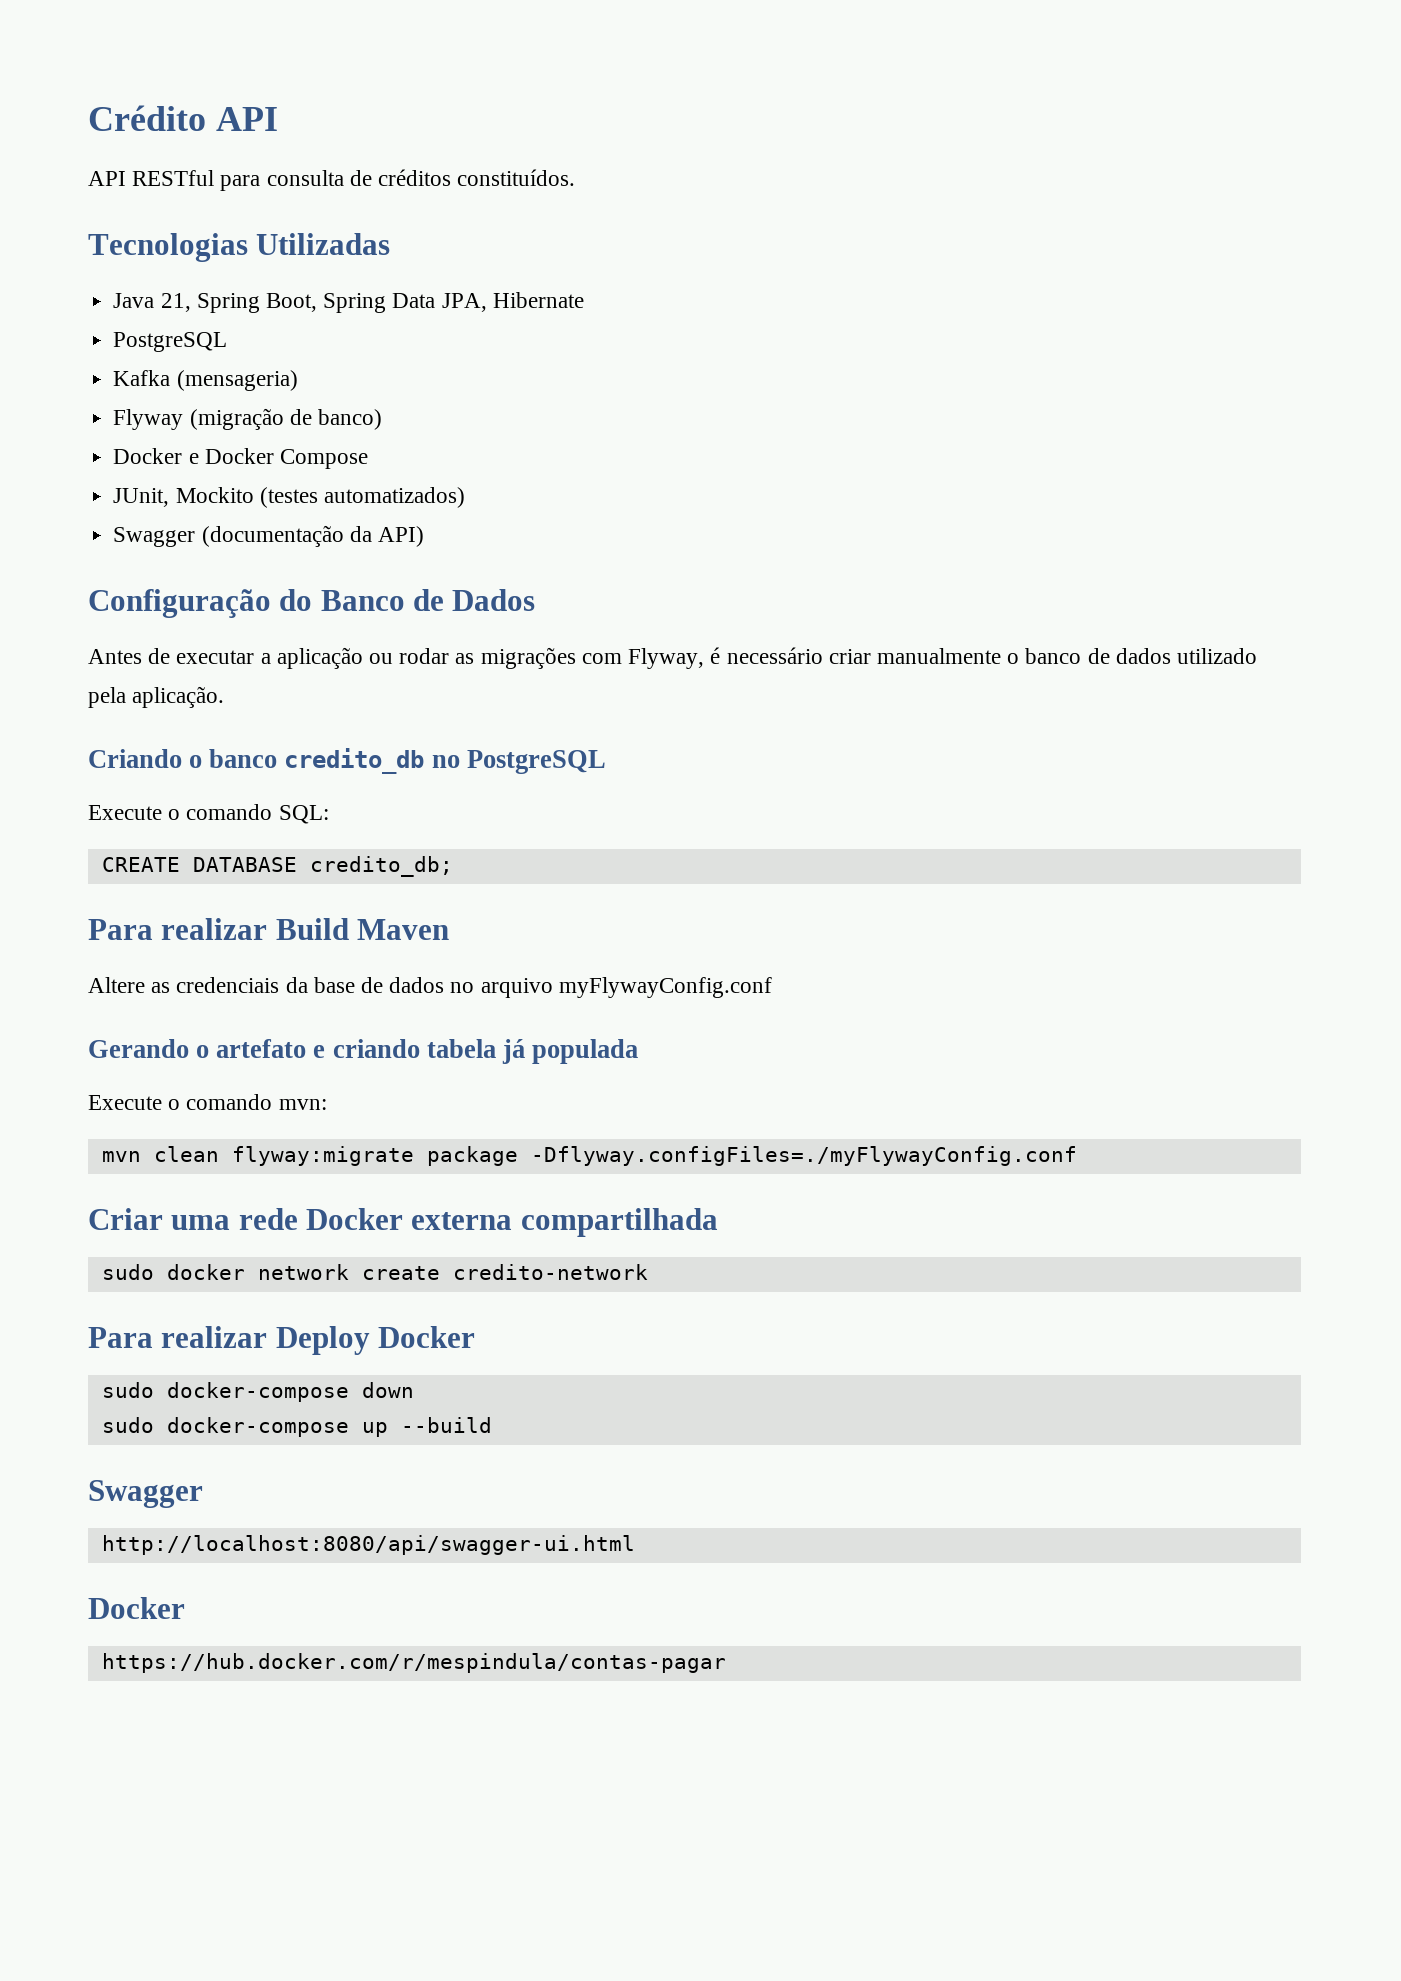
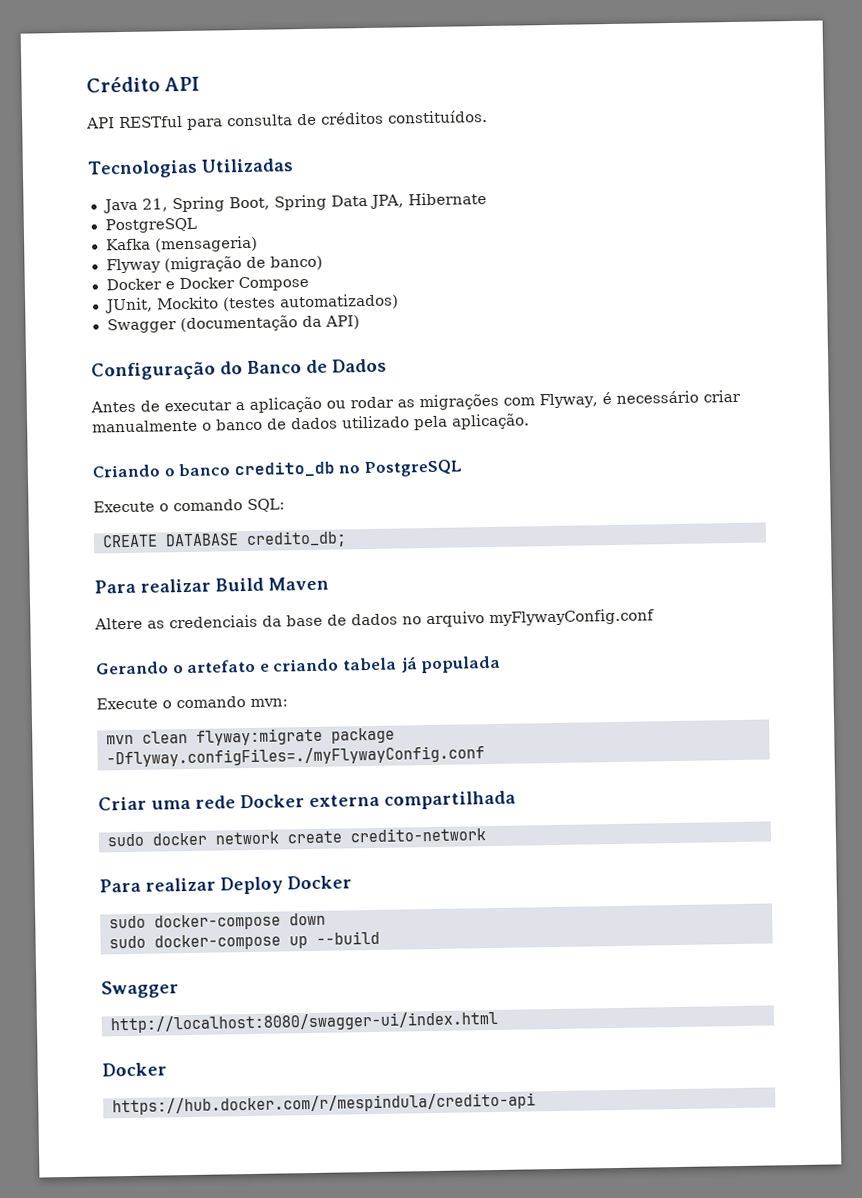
[101,1535,635,1555] [88,1597,185,1619] [101,1653,726,1673] http://localhost:8080/api/swagger-ui.html // Docker // https://hub.docker.com/r/mespindula/contas-pagar -> [110,1010,499,1034] [102,1062,167,1077] [112,1092,536,1116] http://localhost:8080/swagger-ui/index.html // Docker // https://hub.docker.com/r/mespindula/credito-api

